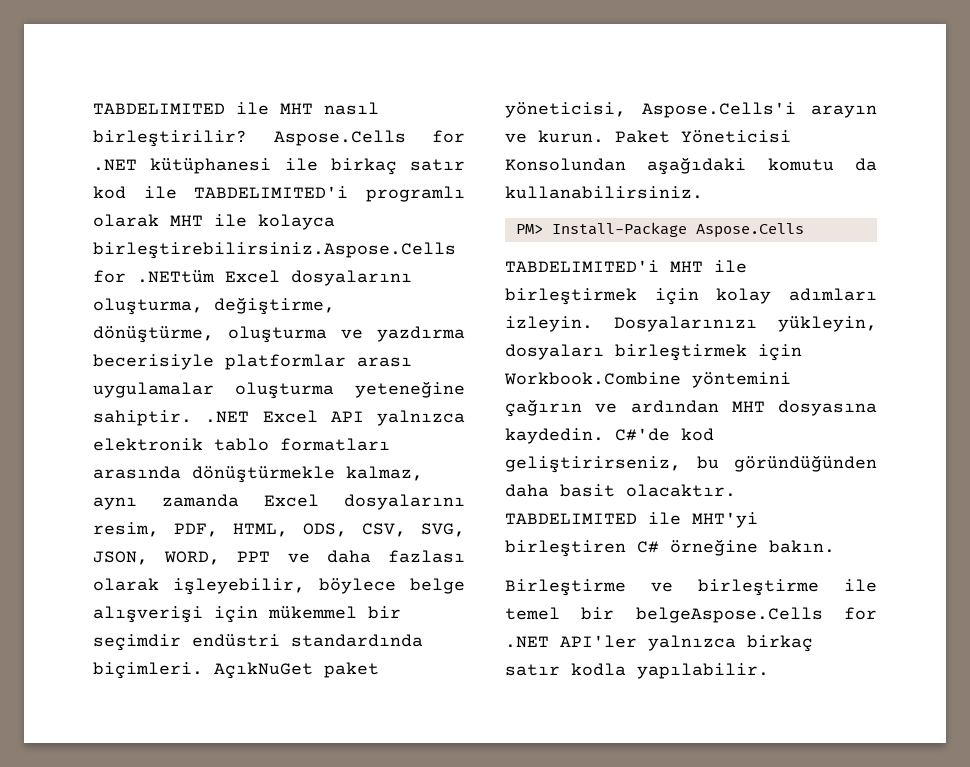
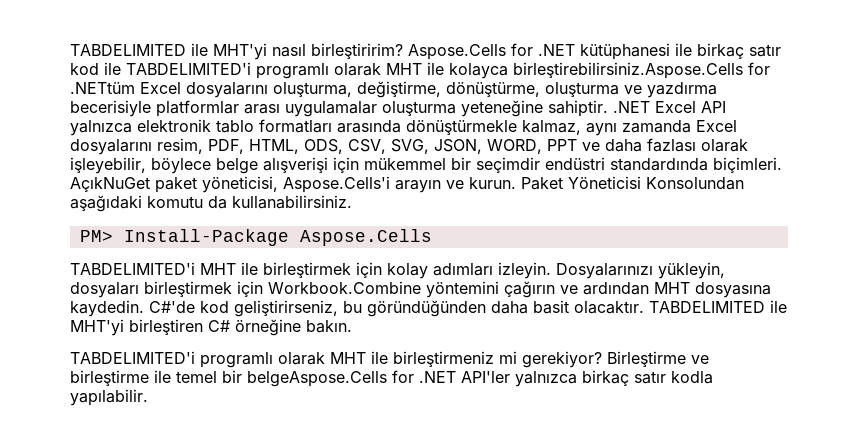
[93,102,379,115] [93,130,247,147] TABDELIMITED ile MHT nasıl birleştirilir? -> [70,43,403,60] TABDELIMITED ile MHT'yi nasıl birleştiririm?
(835, 546) none -> [70,351,602,368] TABDELIMITED'i programlı olarak MHT ile birleştirmeniz mi gerekiyor?

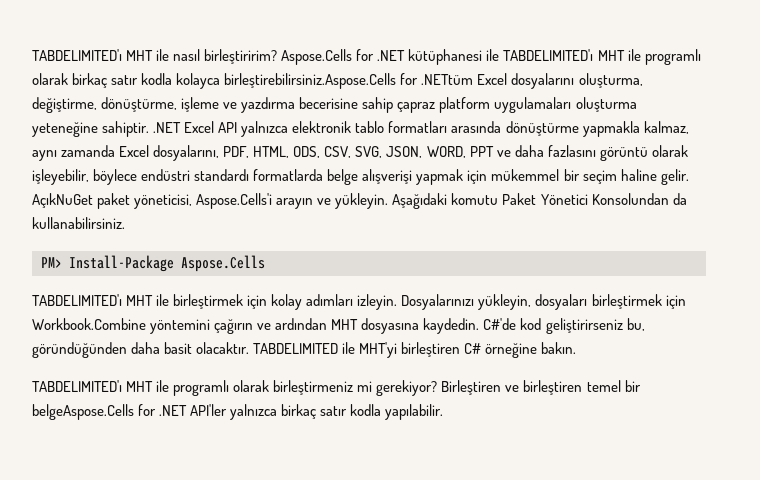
[70,43,267,60] TABDELIMITED ile MHT'yi -> [32,49,170,61] TABDELIMITED'ı MHT ile
[697,43,781,59] [70,62,444,79] birkaç satır kod ile TABDELIMITED'i programlı olarak MHT ile -> [503,49,701,65] [32,73,173,88] TABDELIMITED'ı MHT ile programlı olarak birkaç satır kodla
[545,82,619,97] oluşturma -> [181,97,220,112] işleme
[70,100,377,117] becerisiyle platformlar arası uygulamalar -> [299,97,572,113] becerisine sahip çapraz platform uygulamaları
[406,120,517,135] dönüştürmekle -> [505,121,640,137] dönüştürme yapmakla
[70,138,203,155] dosyalarını resim, -> [153,145,220,161] dosyalarını,
[647,138,696,152] fazlası -> [547,145,648,161] fazlasını görüntü
(211, 166) none -> [141,169,324,181] endüstri standardı formatlarda
(328, 165) none -> [416,169,464,185] yapmak
[476,157,782,173] seçimdir endüstri standardında biçimleri. -> [582,169,689,185] seçim haline gelir.
[469,176,744,190] [70,195,203,212] kurun. Paket Yöneticisi Konsolundan aşağıdaki komutu -> [335,193,669,209] yükleyin. Aşağıdaki komutu Paket Yönetici Konsolundan
[70,262,195,275] TABDELIMITED'i -> [32,294,122,306] TABDELIMITED'ı
[234,300,362,317] geliştirirseniz, bu -> [545,318,645,334] geliştirirseniz bu,
[70,351,709,368] [70,370,171,386] TABDELIMITED'i programlı olarak MHT ile birleştirmeniz mi gerekiyor? Birleştirme ve birleştirme ile -> [32,380,583,396] TABDELIMITED'ı MHT ile programlı olarak birleştirmeniz mi gerekiyor? Birleştiren ve birleştiren

